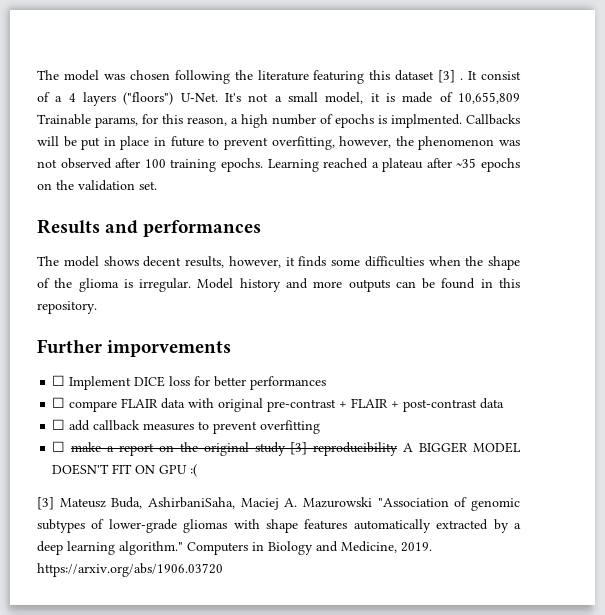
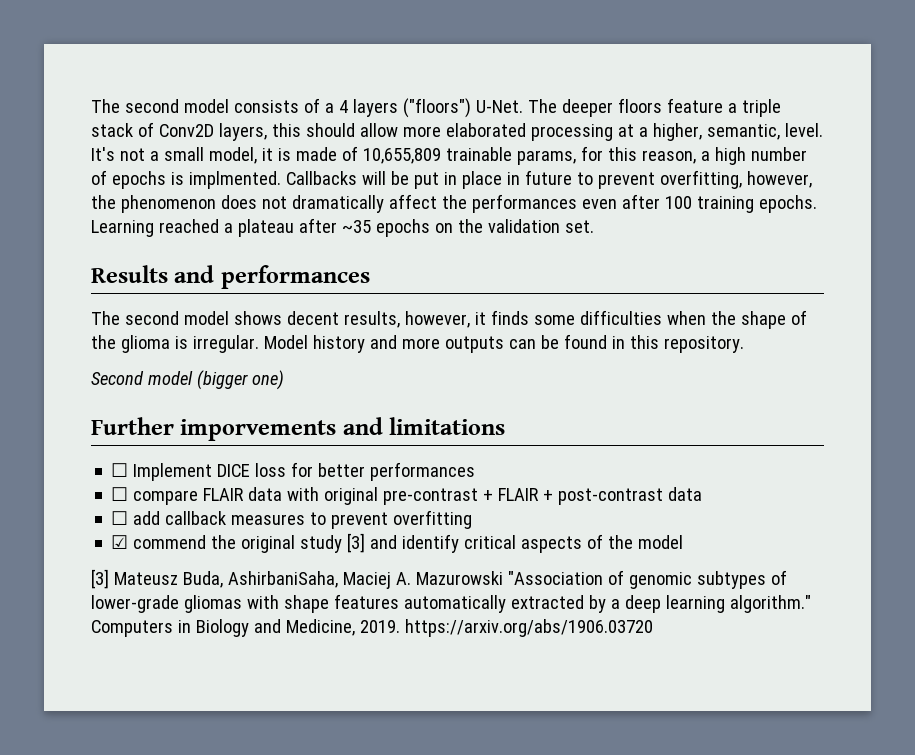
[37,70,521,84] The model was chosen following the literature featuring this dataset [3] . It consist -> [91,99,299,113] The second model consists
(218, 97) none -> [527,98,781,117] [91,122,823,141] The deeper floors feature a triple stack of Conv2D layers, this should allow more elaborated processing at a higher, semantic, level.
[37,114,91,125] Trainable -> [445,147,512,161] trainable
[499,140,521,146] [37,158,112,169] was not observed -> [220,194,617,213] does not dramatically affect the performances even
(59, 261) none -> [124,311,179,325] second
(97, 307) none -> [91,370,284,390] // Second model (bigger one)
(232, 348) none -> [342,417,506,435] and limitations
[52,441,521,456] [52,464,198,477] ☐ make a report on the original study [3] reproducibility A BIGGER MODEL DOESN'T FIT ON GPU :( -> [111,533,684,553] ☑ commend the original study [3] and identify critical aspects of the model

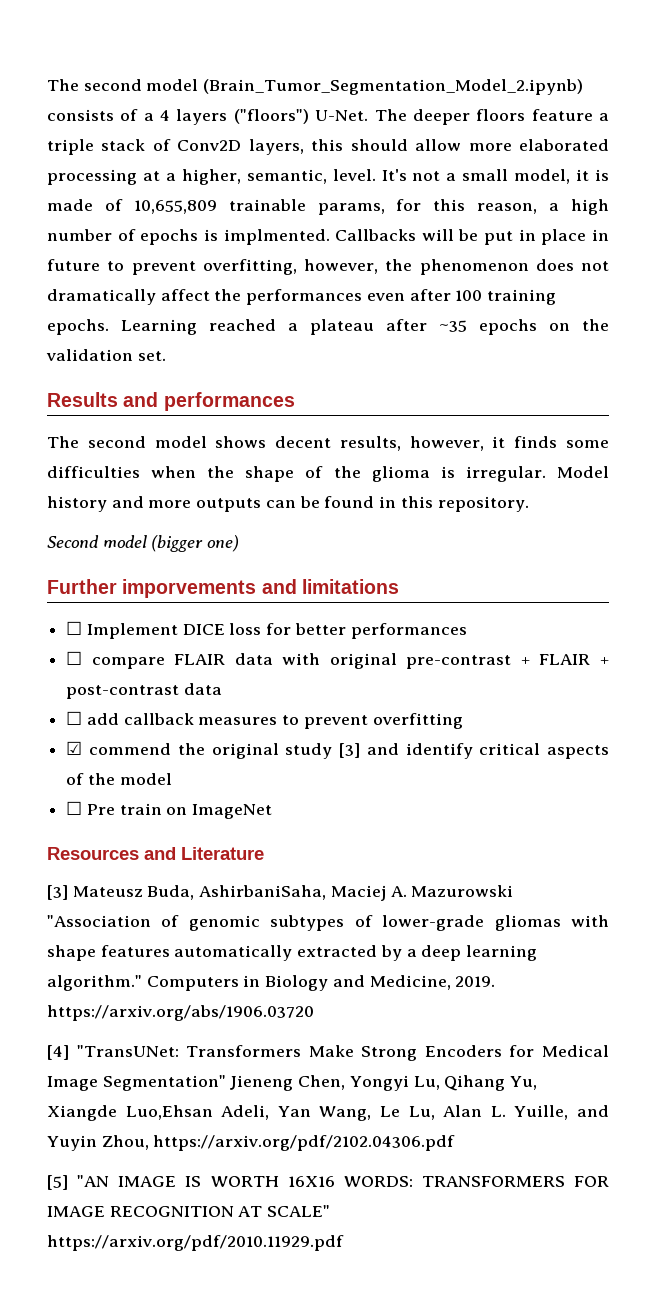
[91,99,229,113] The second model -> [47,79,584,95] The second model (Brain_Tumor_Segmentation_Model_2.ipynb)
(684, 542) none -> [66,801,273,819] [47,847,264,860] // ☐ Pre train on ImageNet // Resources and Literature
(653, 628) none -> [47,1045,610,1061] [47,1075,538,1091] [47,1105,609,1121] [47,1135,456,1151] [47,1175,609,1190] [47,1205,331,1217] [47,1235,344,1251] // [4] "TransUNet: Transformers Make Strong Encoders for Medical Image Segmentation" Jieneng Chen, Yongyi Lu, Qihang Yu, Xiangde Luo,Ehsan Adeli, Yan Wang, Le Lu, Alan L. Yuille, and Yuyin Zhou, https://arxiv.org/pdf/2102.04306.pdf // [5] "AN IMAGE IS WORTH 16X16 WORDS: TRANSFORMERS FOR IMAGE RECOGNITION AT SCALE" https://arxiv.org/pdf/2010.11929.pdf

